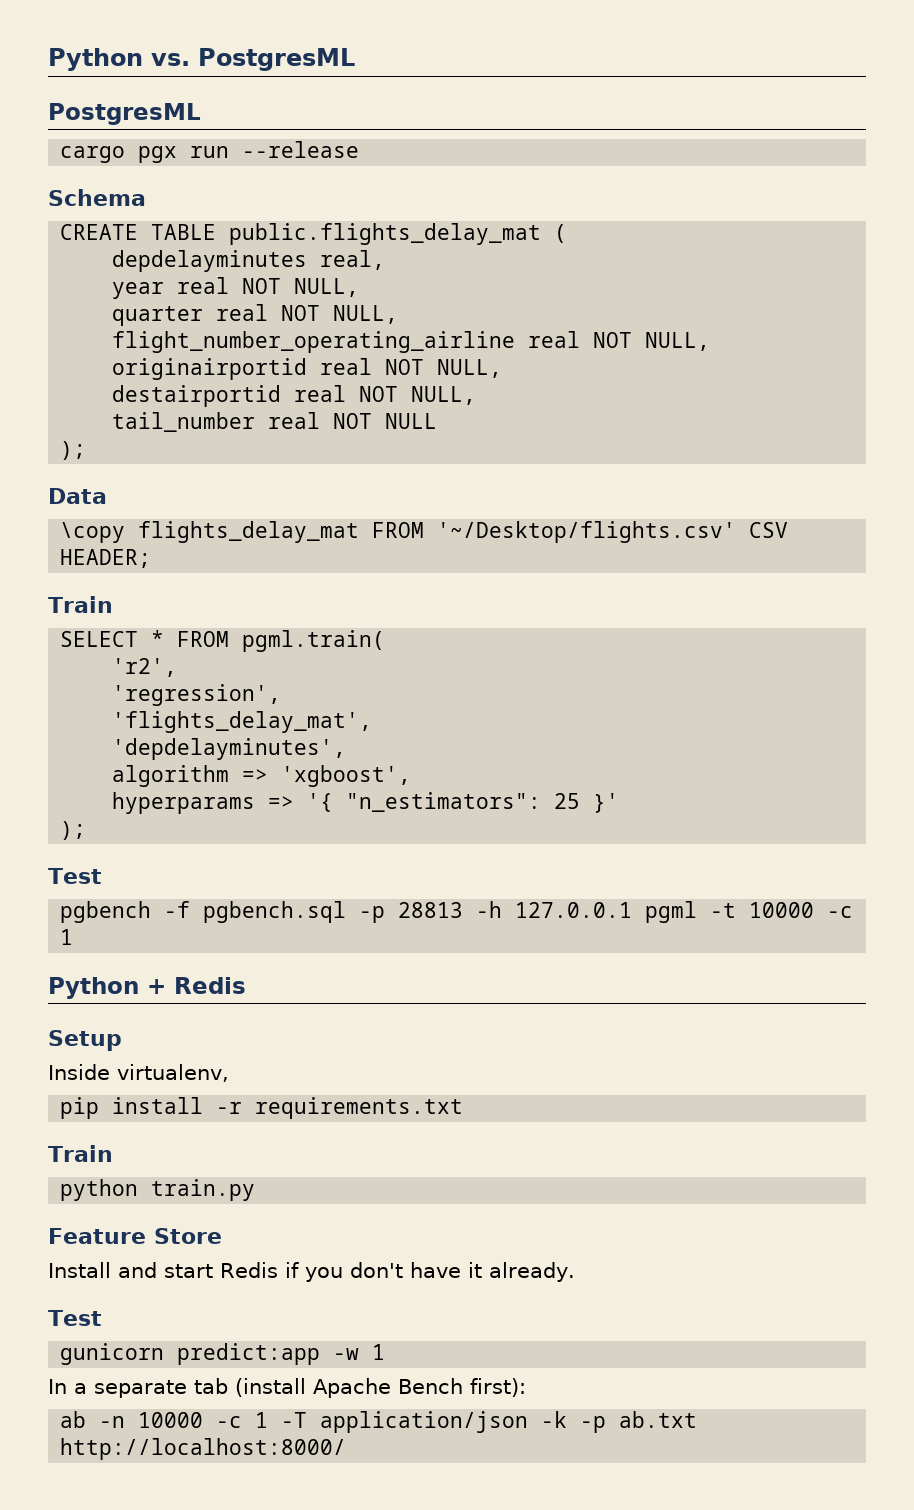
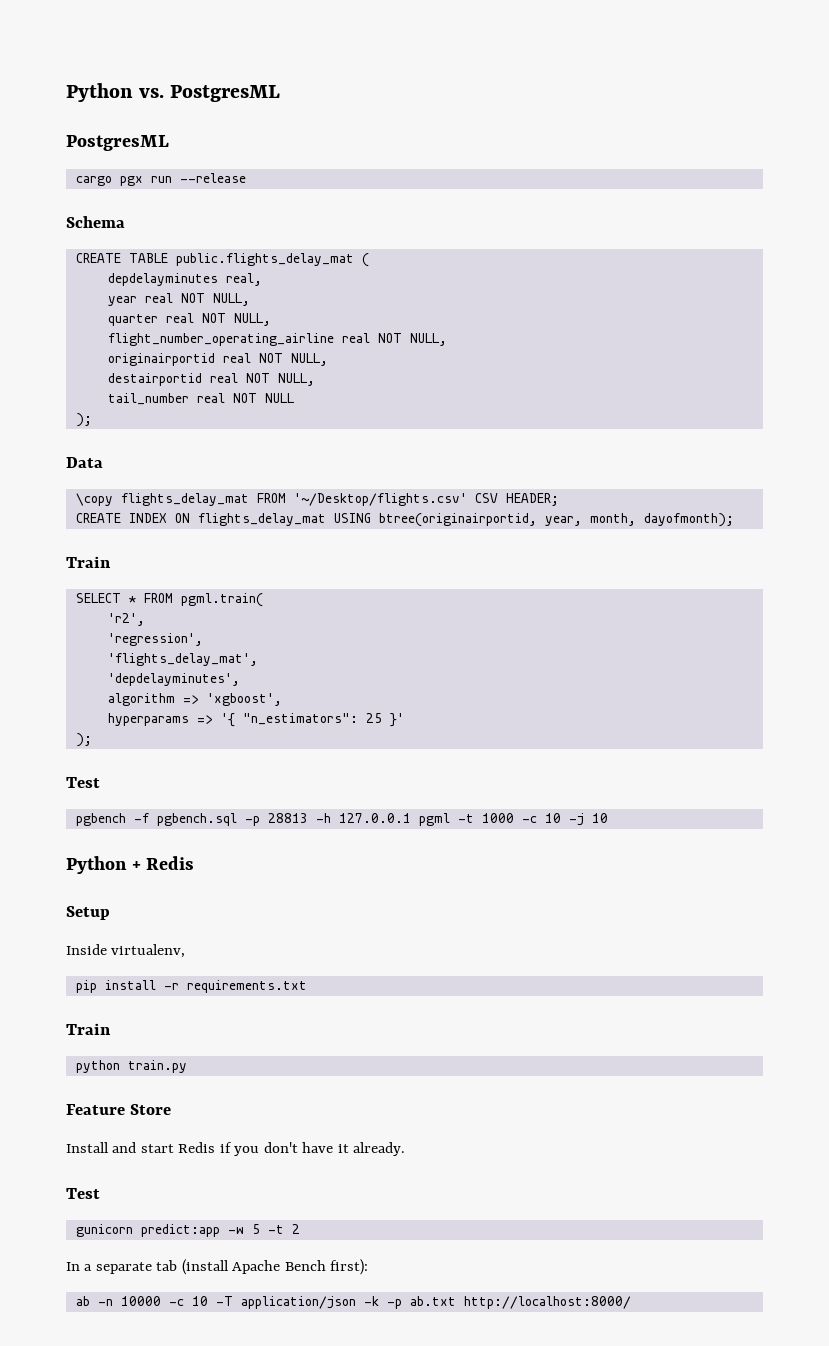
(152, 558) none -> [75,513,734,527] // CREATE INDEX ON flights_delay_mat USING btree(originairportid, year, month, dayofmonth);
[749,902,854,918] [60,929,74,945] 10000 -c 1 -> [481,813,608,826] 1000 -c 10 -j 10
[372,1344,386,1360] 1 -> [251,1224,300,1234] 5 -t 2
[255,1412,269,1428] 1 -> [191,1296,208,1306] 10

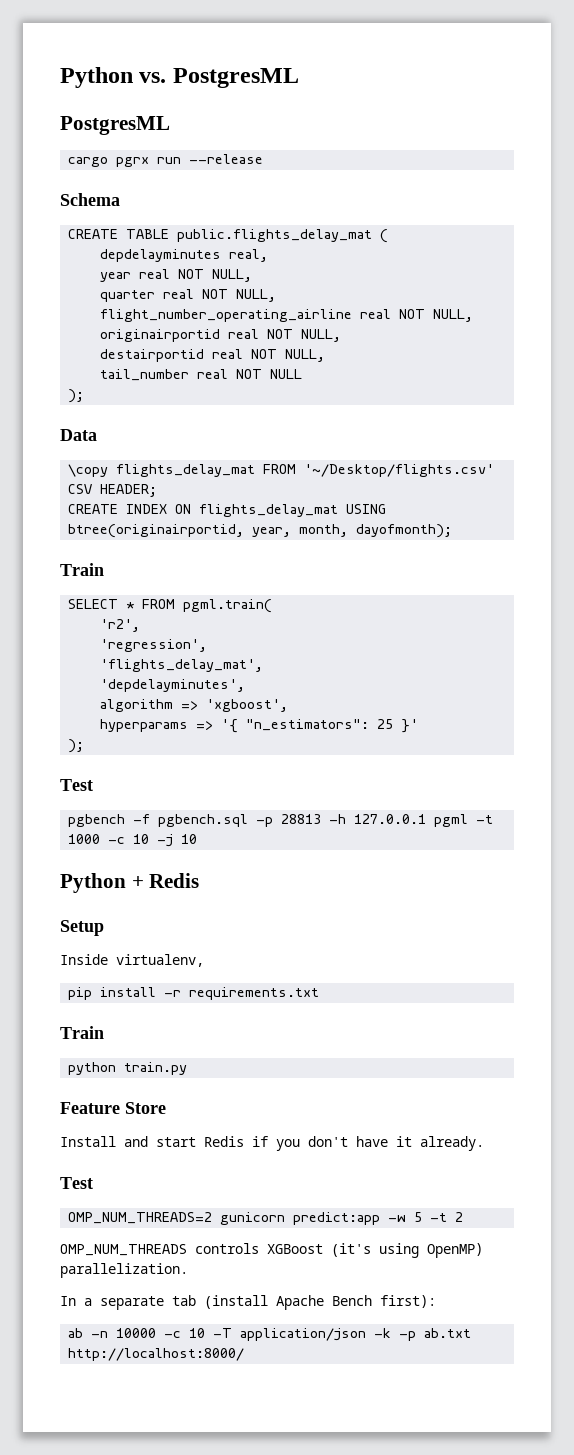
[119,176,143,186] pgx -> [116,157,150,167] pgrx
(100, 1193) none -> [68,1212,213,1224] OMP_NUM_THREADS=2
(300, 1229) none -> [60,1243,483,1258] [60,1263,188,1278] // OMP_NUM_THREADS controls XGBoost (it's using OpenMP) parallelization.

